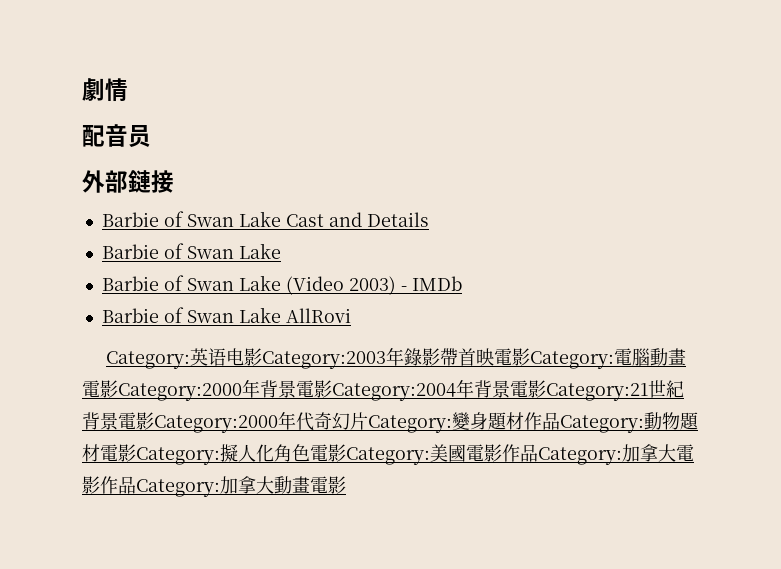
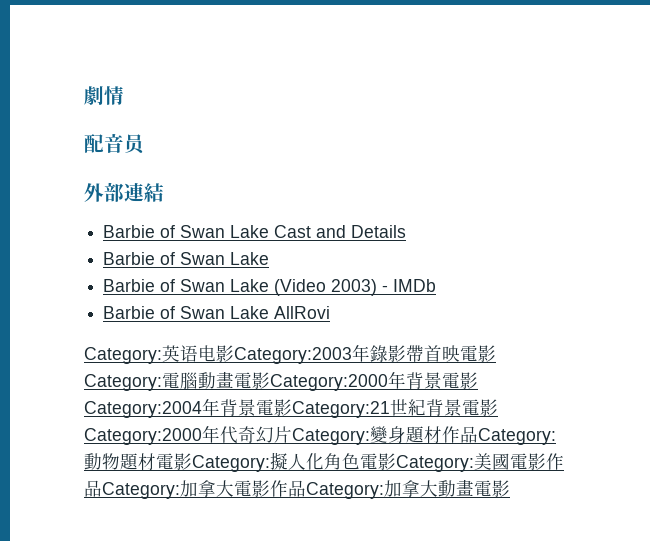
[128,170,174,193] 鏈接 -> [124,183,164,202] 連結

